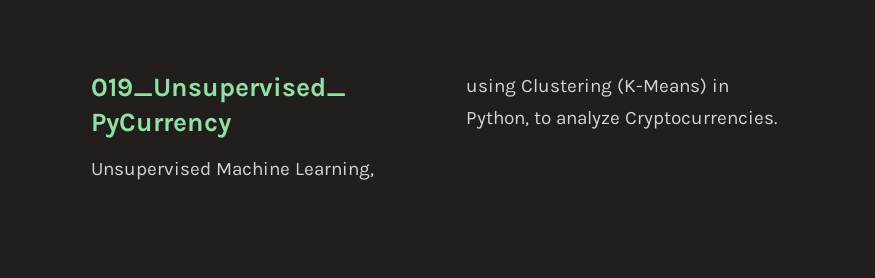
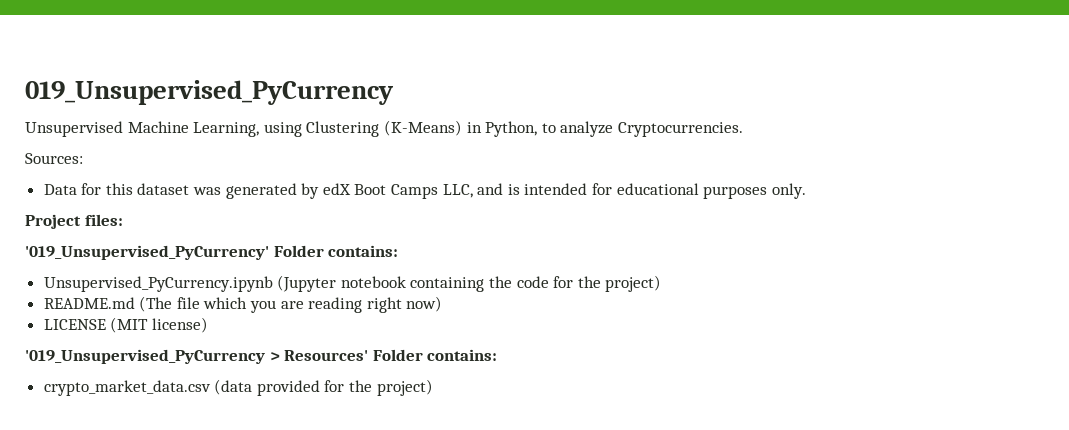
(778, 119) none -> [25,153,83,164] [43,183,806,199] [25,214,123,229] [25,245,399,260] [43,275,662,292] [43,296,443,313] [43,317,208,333] [25,349,498,364] [43,379,433,396] // Sources: // Data for this dataset was generated by edX Boot Camps LLC, and is intended for educational purposes only. // Project files: // '019_Unsupervised_PyCurrency' Folder contains: // Unsupervised_PyCurrency.ipynb (Jupyter notebook containing the code for the project) // README.md (The file which you are reading right now) // LICENSE (MIT license) // '019_Unsupervised_PyCurrency > Resources' Folder contains: // crypto_market_data.csv (data provided for the project)

